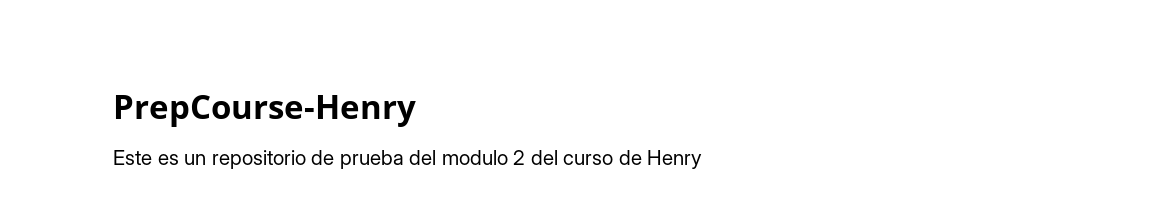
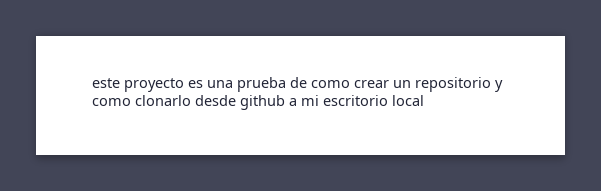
[113,95,416,127] [113,150,703,169] PrepCourse-Henry // Este es un repositorio de prueba del modulo 2 del curso de Henry -> [92,77,503,92] [92,95,424,110] este proyecto es una prueba de como crear un repositorio y como clonarlo desde github a mi escritorio local

